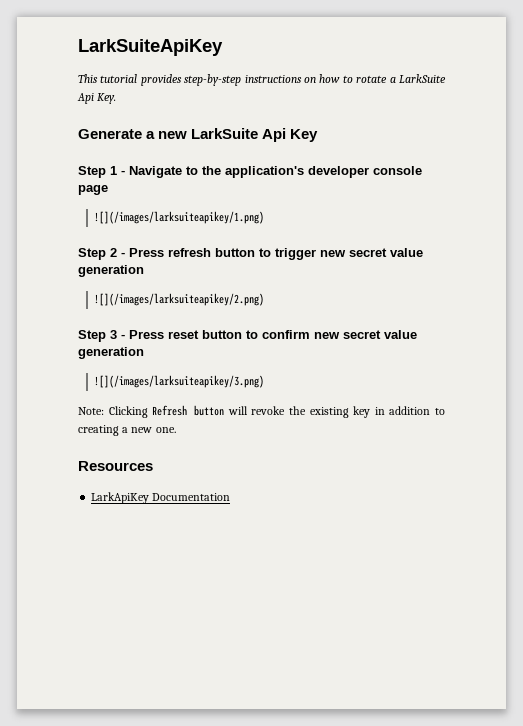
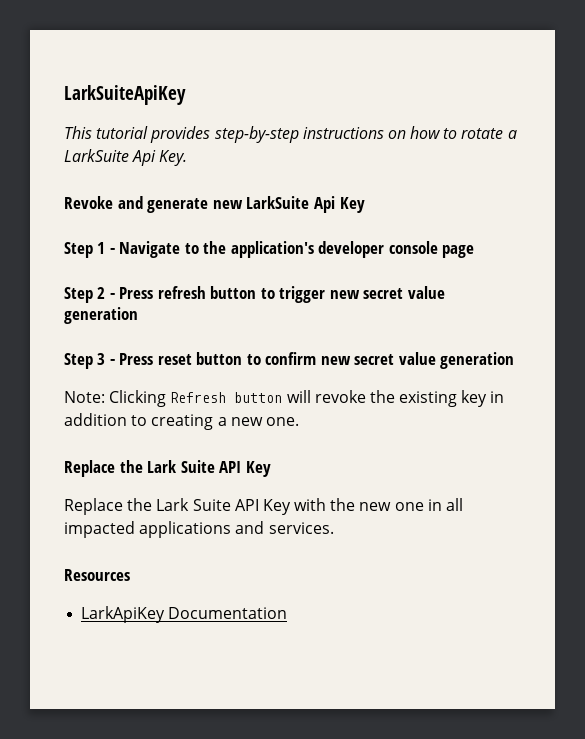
[78,129,156,139] Generate a -> [64,196,209,213] Revoke and generate
[93,211,264,224] // ![](/images/larksuiteapikey/1.png) -> (475, 251) none
[93,293,264,306] // ![](/images/larksuiteapikey/2.png) -> (138, 315) none
[93,375,264,388] // ![](/images/larksuiteapikey/3.png) -> (515, 360) none
(176, 430) none -> [64,460,271,477] [64,498,464,515] [64,521,334,538] // Replace the Lark Suite API Key // Replace the Lark Suite API Key with the new one in all impacted applications and services.

